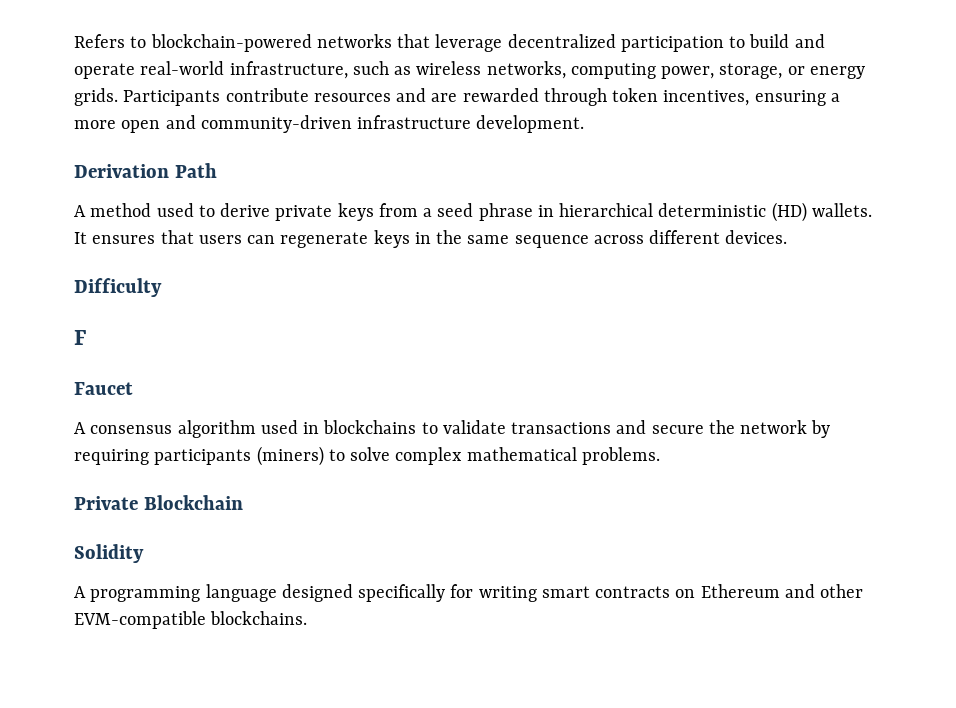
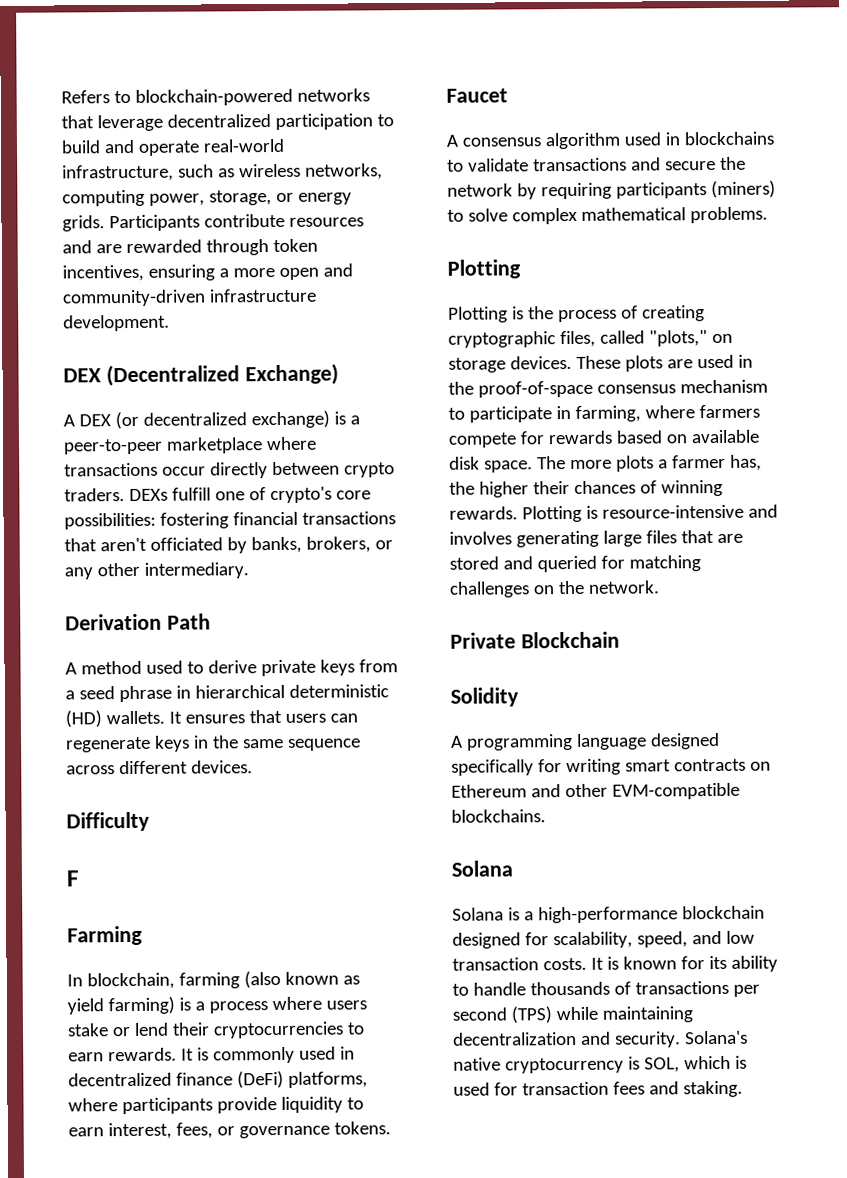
(585, 124) none -> [63,363,339,387] [63,410,360,430] [63,436,317,455] [64,461,395,479] [64,486,371,504] [64,511,396,530] [64,536,393,554] [64,562,249,580] // DEX (Decentralized Exchange) // A DEX (or decentralized exchange) is a peer-to-peer marketplace where transactions occur directly between crypto traders. DEXs fulfill one of crypto's core possibilities: fostering financial transactions that aren't officiated by banks, brokers, or any other intermediary.
(86, 337) none -> [67,925,143,946] [67,970,360,990] [67,996,367,1015] [67,1021,365,1039] [68,1046,355,1064] [68,1070,368,1089] [68,1096,364,1115] [68,1121,391,1140] // Farming // In blockchain, farming (also known as yield farming) is a process where users stake or lend their cryptocurrencies to earn rewards. It is commonly used in decentralized finance (DeFi) platforms, where participants provide liquidity to earn interest, fees, or governance tokens.
(660, 456) none -> [447,259,521,279] [448,305,705,323] [448,330,733,348] [448,354,753,373] [448,379,768,398] [448,404,760,423] [448,429,760,448] [449,454,762,473] [449,479,723,498] [449,504,778,523] [449,530,743,548] [449,555,701,573] [449,580,660,598] // Plotting // Plotting is the process of creating cryptographic files, called "plots," on storage devices. These plots are used in the proof-of-space consensus mechanism to participate in farming, where farmers compete for rewards based on available disk space. The more plots a farmer has, the higher their chances of winning rewards. Plotting is resource-intensive and involves generating large files that are stored and queried for matching challenges on the network.
(308, 618) none -> [451,860,513,877] [452,905,765,924] [452,930,755,949] [452,955,778,972] [452,980,760,997] [452,1006,693,1024] [453,1030,748,1048] [453,1055,747,1074] [453,1080,743,1098] // Solana // Solana is a high-performance blockchain designed for scalability, speed, and low transaction costs. It is known for its ability to handle thousands of transactions per second (TPS) while maintaining decentralization and security. Solana's native cryptocurrency is SOL, which is used for transaction fees and staking.

